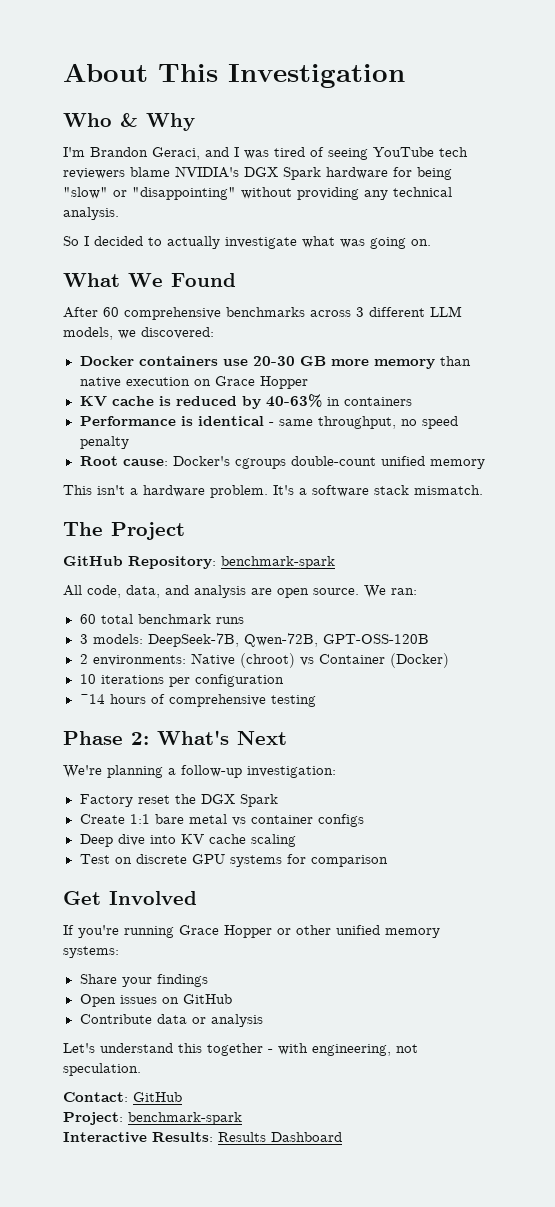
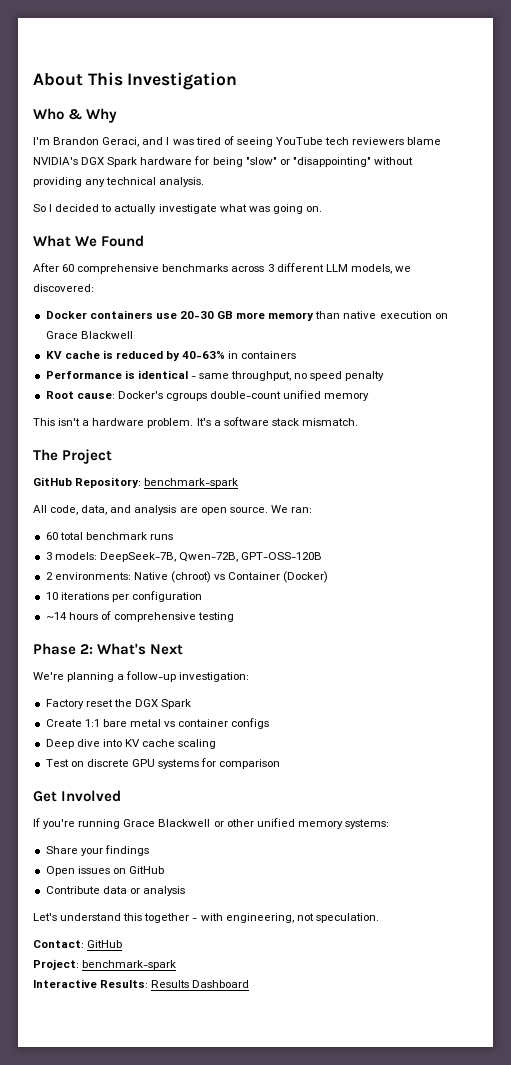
[259,376,308,389] Hopper -> [80,331,133,339] Blackwell
[224,925,272,938] Hopper -> [158,819,211,827] Blackwell

